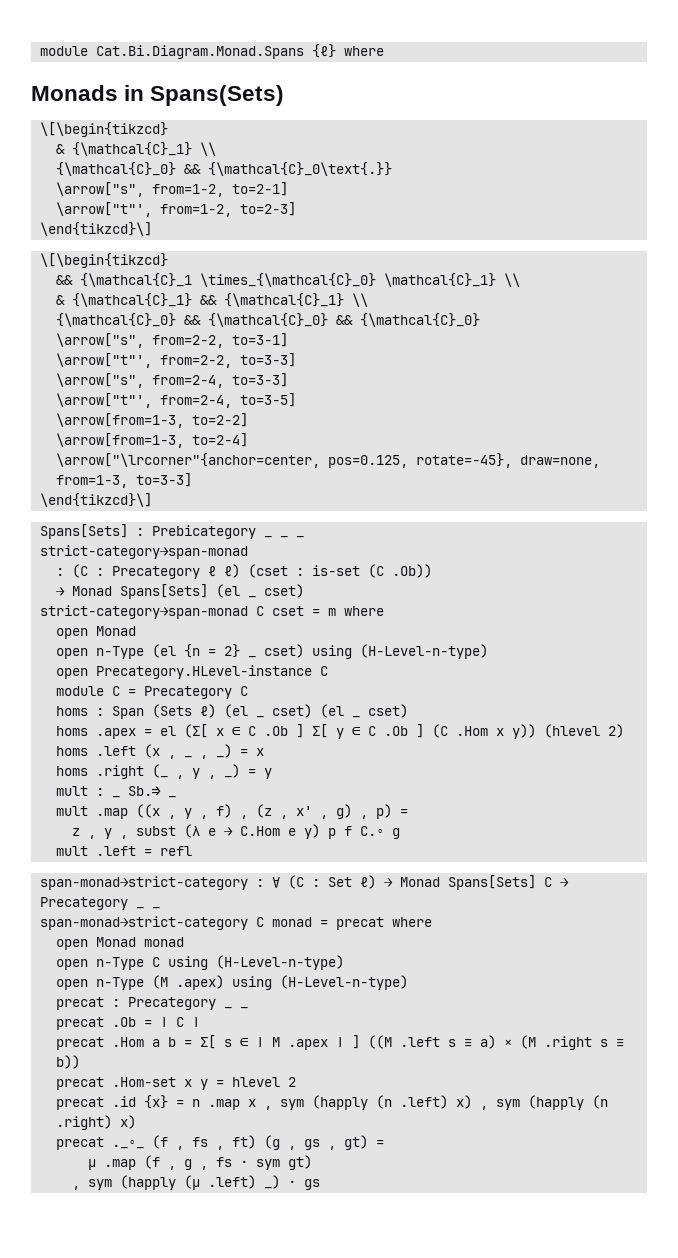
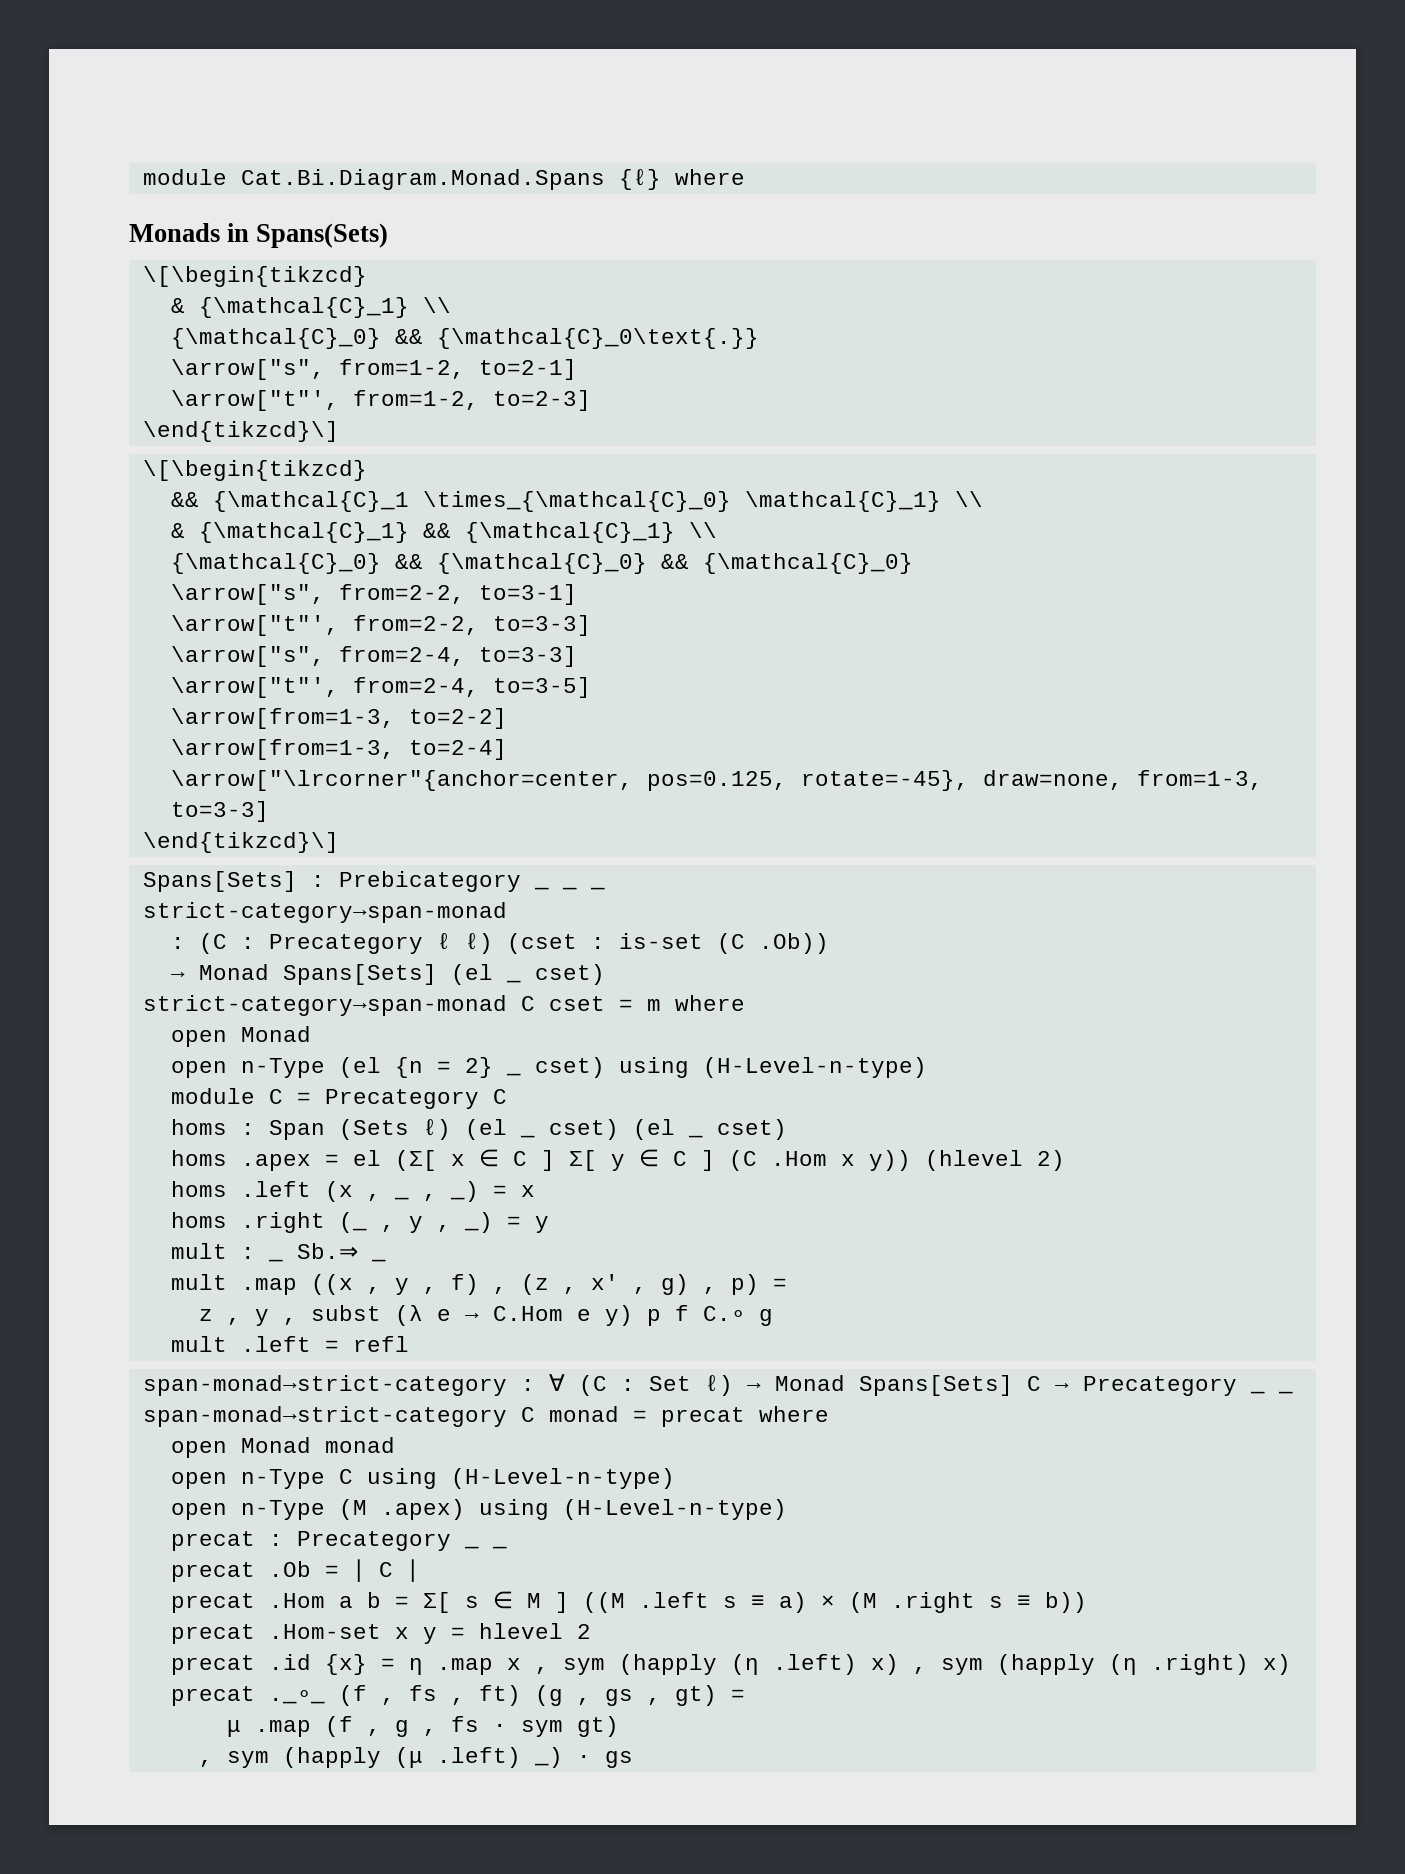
[55,665,328,679] // open Precategory.HLevel-instance C -> (927, 1067) none
[263,726,288,736] .Ob -> (527, 1158) none
[383,726,408,736] .Ob -> (687, 1158) none
[255,1037,344,1050] ∣ M .apex ∣ -> [526,1593,541,1608] M

